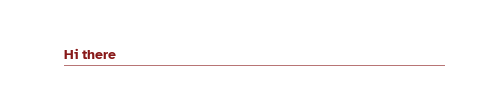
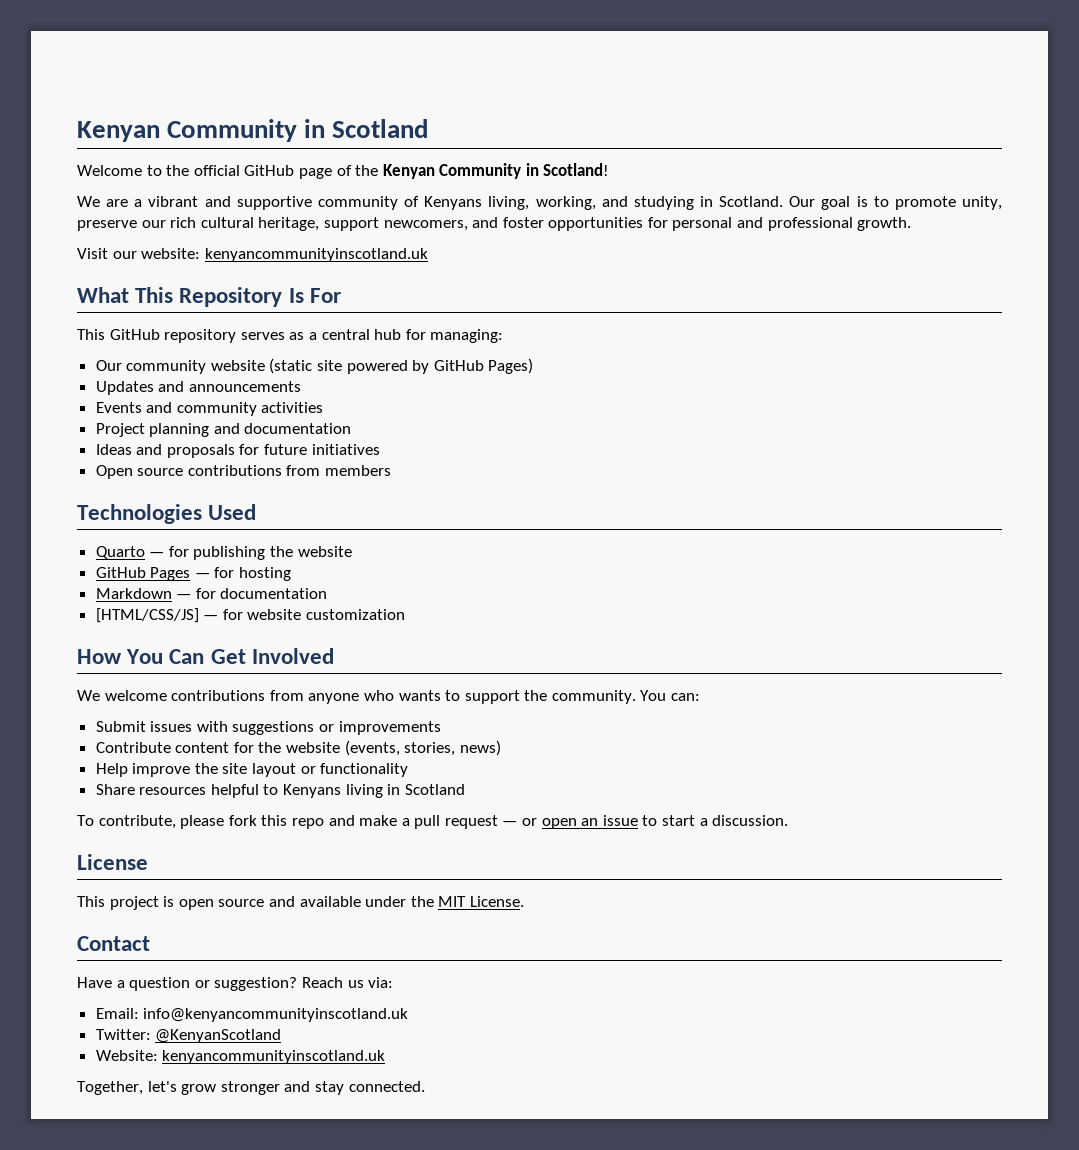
[64,48,116,59] Hi there -> [77,119,429,142] [77,163,610,179] [77,196,1002,210] [77,217,912,231] [77,248,428,262] [77,287,341,307] [77,329,504,343] [95,358,534,374] [95,381,301,395] [95,402,324,416] [95,423,352,437] [95,444,380,458] [95,465,392,479] [77,504,257,524] [95,546,352,560] [95,567,292,581] [95,588,328,599] [95,608,406,623] [77,648,334,664] [77,690,701,704] [95,721,441,735] [95,740,501,756] [95,763,409,777] [95,784,465,798] [77,815,789,829] [77,854,148,870] [77,896,524,910] [77,936,150,951] [77,977,394,991] [95,1008,409,1022] [95,1029,282,1043] [95,1050,386,1064] [77,1081,425,1095] Kenyan Community in Scotland // Welcome to the official GitHub page of the Kenyan Community in Scotland! // We are a vibrant and supportive community of Kenyans living, working, and studying in Scotland. Our goal is to promote unity, preserve our rich cultural heritage, support newcomers, and foster opportunities for personal and professional growth. // Visit our website: kenyancommunityinscotland.uk // What This Repository Is For // This GitHub repository serves as a central hub for managing: // Our community website (static site powered by GitHub Pages) // Updates and announcements // Events and community activities // Project planning and documentation // Ideas and proposals for future initiatives // Open source contributions from members // Technologies Used // Quarto — for publishing the website // GitHub Pages — for hosting // Markdown — for documentation // [HTML/CSS/JS] — for website customization // How You Can Get Involved // We welcome contributions from anyone who wants to support the community. You can: // Submit issues with suggestions or improvements // Contribute content for the website (events, stories, news) // Help improve the site layout or functionality // Share resources helpful to Kenyans living in Scotland // To contribute, please fork this repo and make a pull request — or open an issue to start a discussion. // License // This project is open source and available under the MIT License. // Contact // Have a question or suggestion? Reach us via: // Email: info@kenyancommunityinscotland.uk // Twitter: @KenyanScotland // Website: kenyancommunityinscotland.uk // Together, let's grow stronger and stay connected.

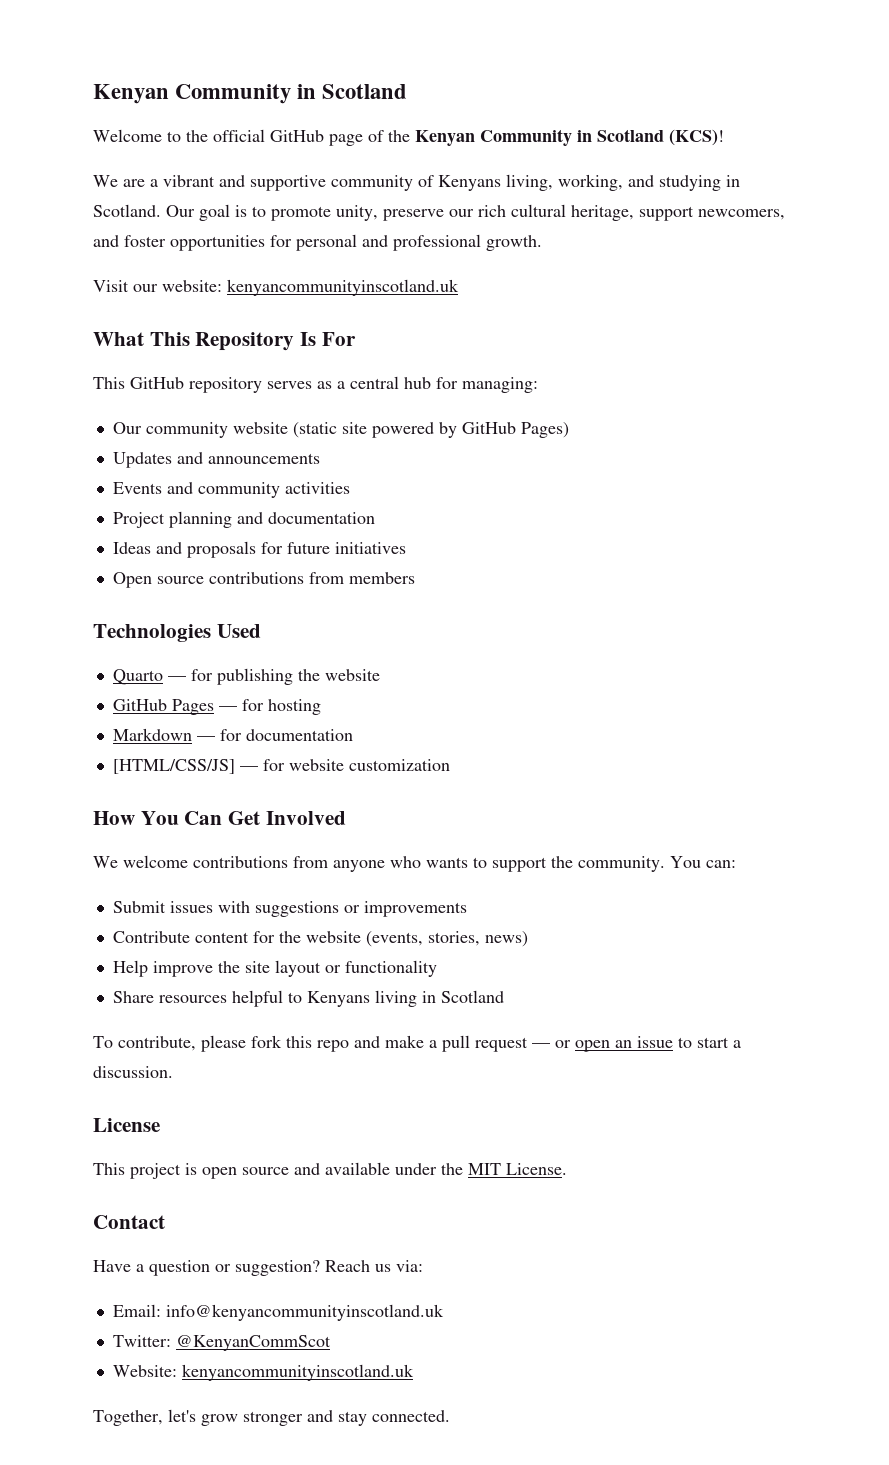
[543,163,610,176] Scotland! -> [597,129,724,146] Scotland (KCS)!
[155,1029,282,1043] @KenyanScotland -> [175,1335,331,1351] @KenyanCommScot

